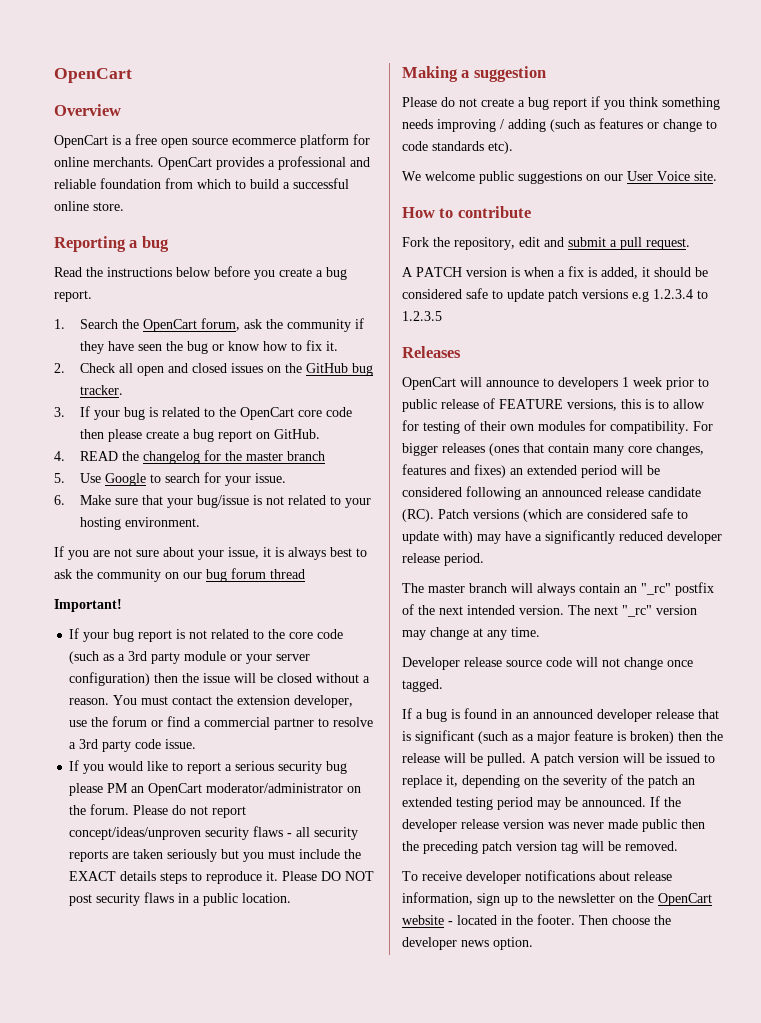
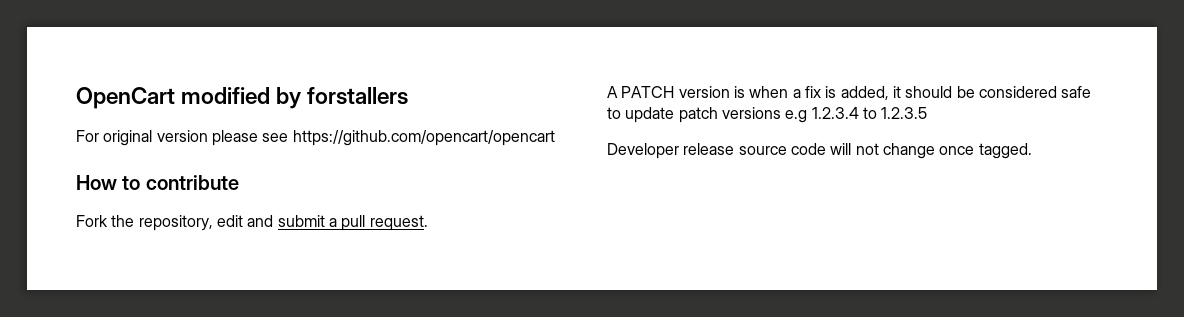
[54,68,132,83] [54,104,121,116] [54,134,370,148] [54,156,370,170] [54,178,349,189] [54,201,124,211] [54,236,169,252] [54,266,347,280] [54,290,92,302] [54,318,365,332] [80,340,339,354] [54,363,374,376] [80,385,124,395] [54,406,353,420] [80,429,321,442] [54,450,326,464] [54,472,287,486] [54,495,372,508] [80,517,201,530] [54,546,367,560] [54,568,305,582] [54,599,122,612] [69,628,344,642] [69,651,311,664] [69,672,371,686] [69,695,354,708] [69,716,374,730] [69,739,197,752] [69,760,348,774] [69,783,362,796] [69,804,247,818] [69,826,359,840] [69,849,362,862] [69,871,375,884] [69,892,292,906] [402,66,546,82] [402,96,720,110] [402,118,717,132] [402,141,513,154] [402,171,717,184] OpenCart // Overview // OpenCart is a free open source ecommerce platform for online merchants. OpenCart provides a professional and reliable foundation from which to build a successful online store. // Reporting a bug // Read the instructions below before you create a bug report. // 1. Search the OpenCart forum, ask the community if they have seen the bug or know how to fix it. // 2. Check all open and closed issues on the GitHub bug tracker. // 3. If your bug is related to the OpenCart core code then please create a bug report on GitHub. // 4. READ the changelog for the master branch // 5. Use Google to search for your issue. // 6. Make sure that your bug/issue is not related to your hosting environment. // If you are not sure about your issue, it is always best to ask the community on our bug forum thread // Important! // If your bug report is not related to the core code (such as a 3rd party module or your server configuration) then the issue will be closed without a reason. You must contact the extension developer, use the forum or find a commercial partner to resolve a 3rd party code issue. // If you would like to report a serious security bug please PM an OpenCart moderator/administrator on the forum. Please do not report concept/ideas/unproven security flaws - all security reports are taken seriously but you must include the EXACT details steps to reproduce it. Please DO NOT post security flaws in a public location. // Making a suggestion // Please do not create a bug report if you think something needs improving / adding (such as features or change to code standards etc). // We welcome public suggestions on our User Voice site. -> [76,87,409,109] [76,130,555,146] OpenCart modified by forstallers // For original version please see https://github.com/opencart/opencart
[402,346,461,358] [402,377,709,390] [402,398,705,412] [402,420,713,434] [402,443,704,456] [402,464,660,478] [402,486,701,500] [402,508,688,522] [402,530,722,544] [402,553,484,566] [402,582,714,596] [402,604,697,617] [402,627,540,640] // Releases // OpenCart will announce to developers 1 week prior to public release of FEATURE versions, this is to allow for testing of their own modules for compatibility. For bigger releases (ones that contain many core changes, features and fixes) an extended period will be considered following an announced release candidate (RC). Patch versions (which are considered safe to update with) may have a significantly reduced developer release period. // The master branch will always contain an "_rc" postfix of the next intended version. The next "_rc" version may change at any time. -> (928, 113) none
[402,708,719,722] [402,730,723,744] [402,753,715,766] [402,774,695,788] [402,796,681,810] [402,819,705,832] [402,841,678,854] [402,870,672,884] [402,892,712,906] [402,914,671,925] [402,937,533,950] // If a bug is found in an announced developer release that is significant (such as a major feature is broken) then the release will be pulled. A patch version will be issued to replace it, depending on the severity of the patch an extended testing period may be announced. If the developer release version was never made public then the preceding patch version tag will be removed. // To receive developer notifications about release information, sign up to the newsletter on the OpenCart website - located in the footer. Then choose the developer news option. -> (1032, 151) none

